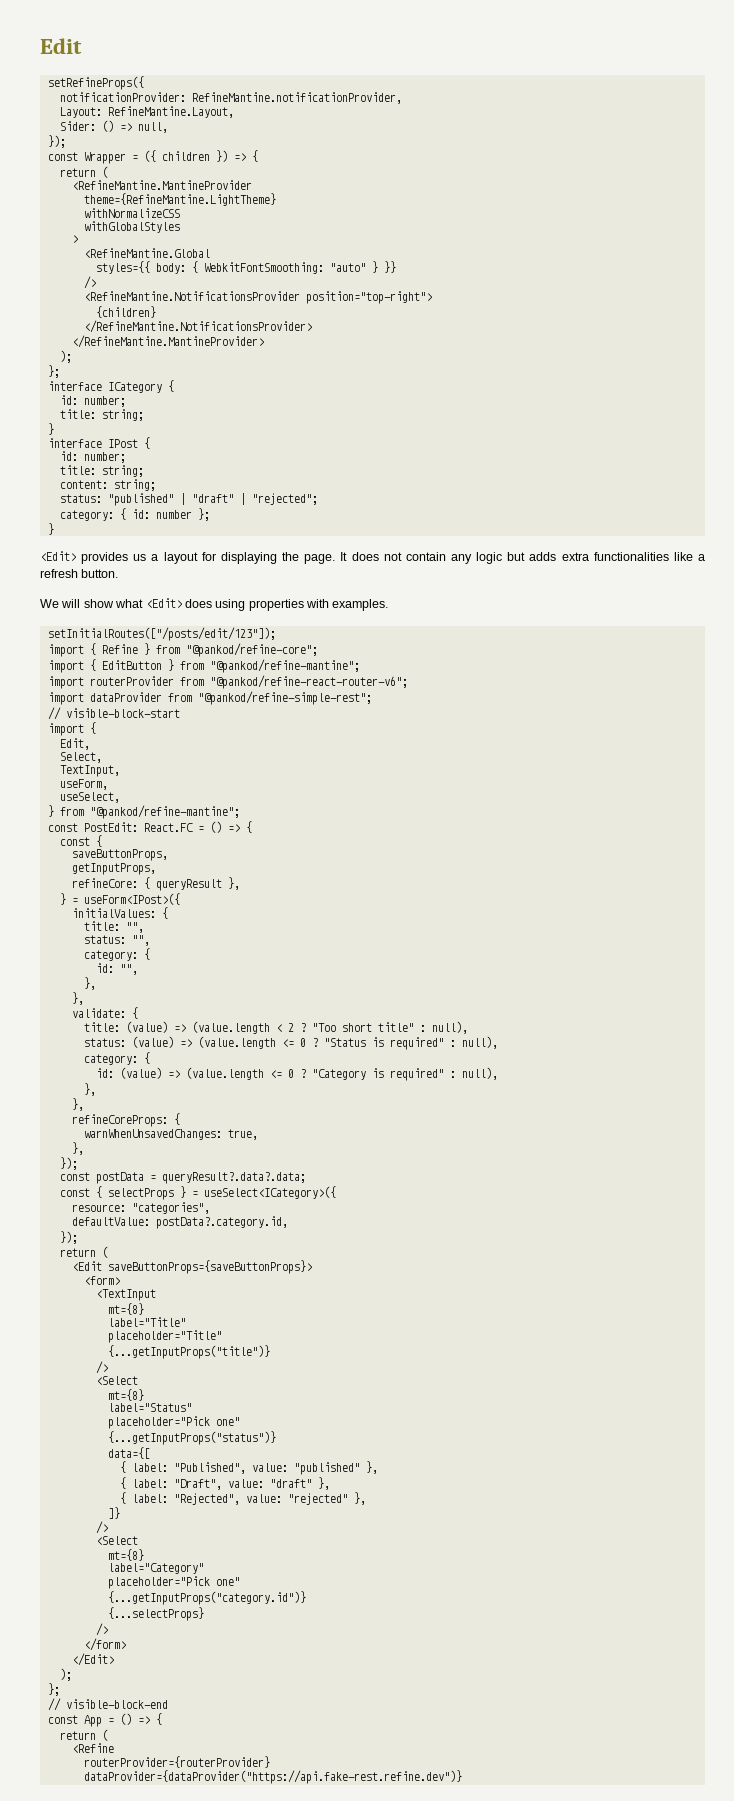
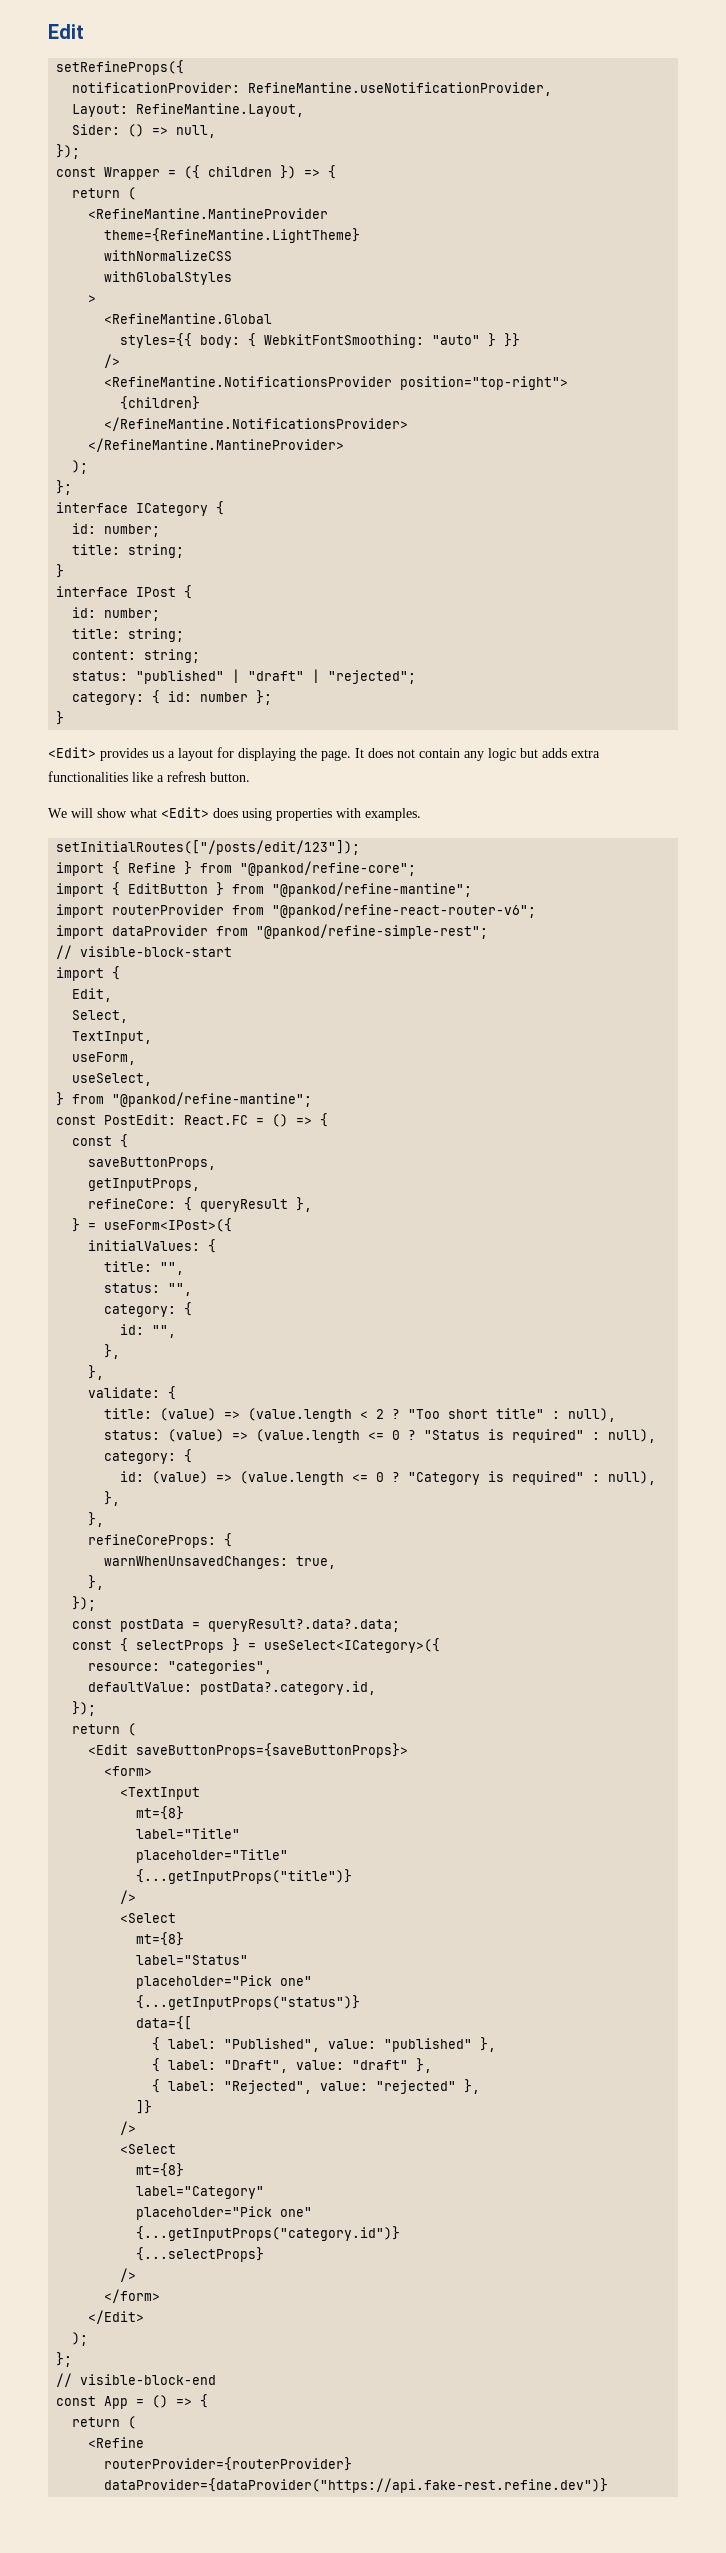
[191,92,402,104] RefineMantine.notificationProvider, -> [248,82,553,96] RefineMantine.useNotificationProvider,

